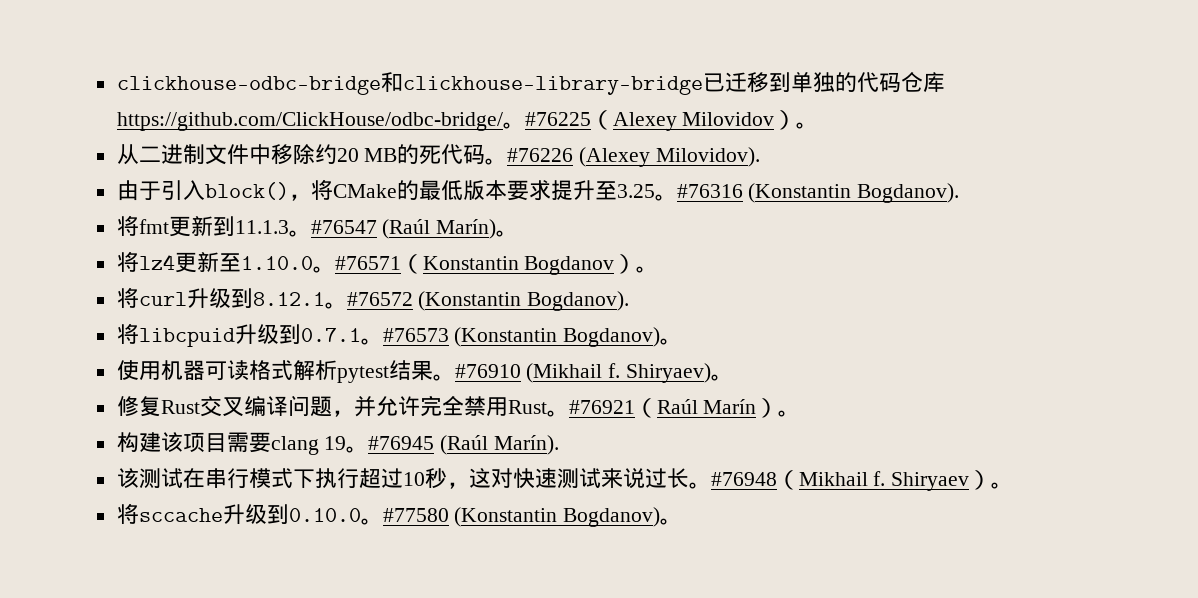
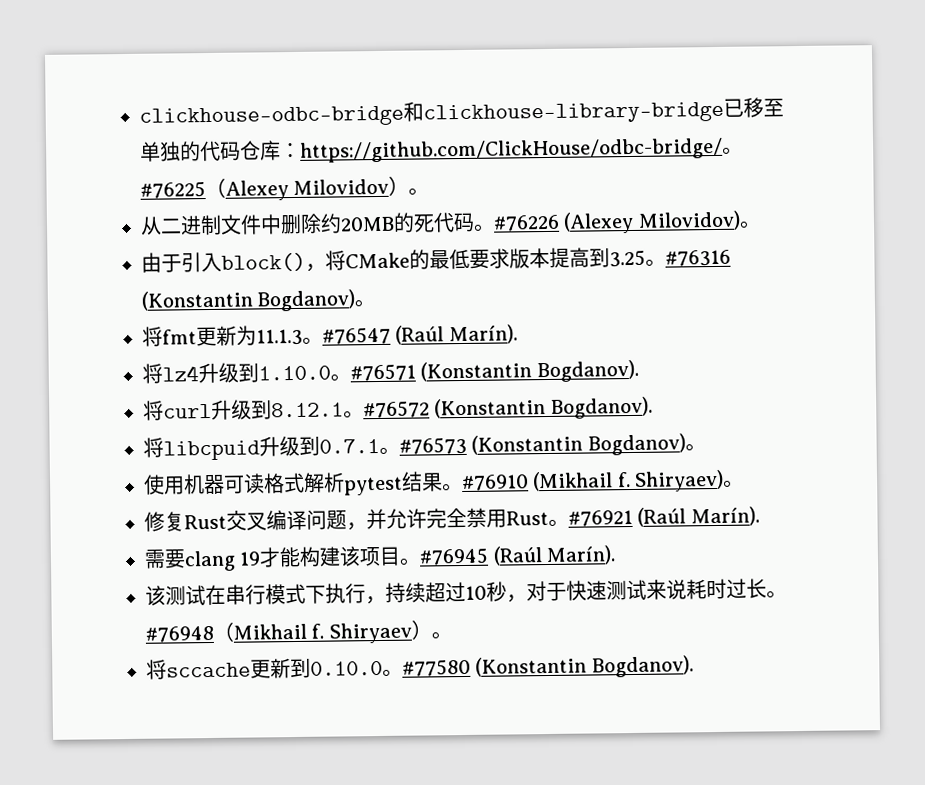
[724,72,791,93] 迁移到 -> [743,97,784,118] 移至
(945, 82) none -> [280,142,301,159] ：
[270,144,398,165] 移除约20 MB -> [280,213,395,235] 删除约20MB
[656,147,761,167] Milovidov). -> [637,210,761,231] Milovidov)。
[462,180,617,201] 版本要求提升至 -> [469,247,610,269] 要求版本提高到
[857,183,960,203] Bogdanov). -> [257,289,376,312] Bogdanov)。
[212,216,235,236] 到 -> [236,325,257,346] 为
[436,219,519,239] Marín)。 -> [448,324,518,345] Marín).
[174,252,241,273] 更新至 -> [198,362,259,384] 升级到
[400,254,659,275] （Konstantin Bogdanov）。 -> [420,359,639,383] (Konstantin Bogdanov).
[634,398,801,418] [116,432,347,455] （Raúl Marín）。 // 构建该项目需要clang 19 -> [637,506,760,527] [144,546,402,572] (Raúl Marín). // 需要clang 19才能构建该项目
(359, 478) none -> [365,582,426,605] ，持续
[468,468,513,488] 这对 -> [526,581,567,602] 对于
(645, 478) none -> [686,578,727,600] 耗时
[222,504,267,524] 升级 -> [250,658,291,679] 更新
[563,507,683,527] Bogdanov)。 -> [591,655,694,678] Bogdanov).

